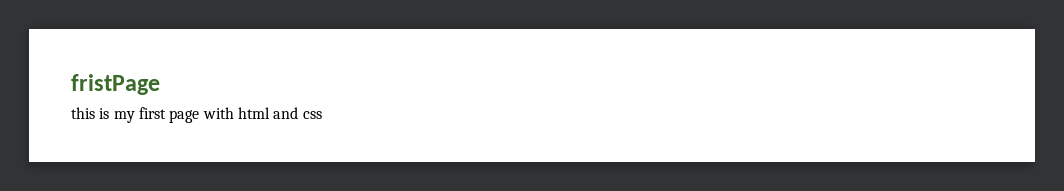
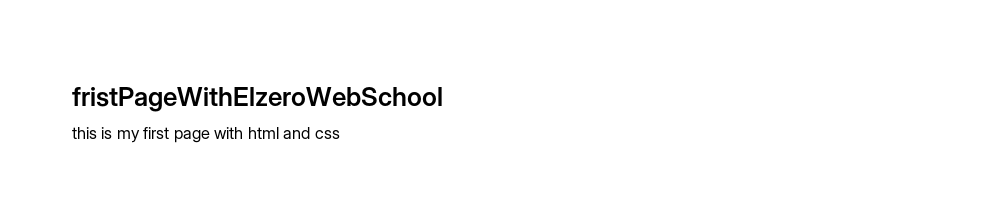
[71,74,160,95] fristPage -> [72,87,443,112] fristPageWithElzeroWebSchool

